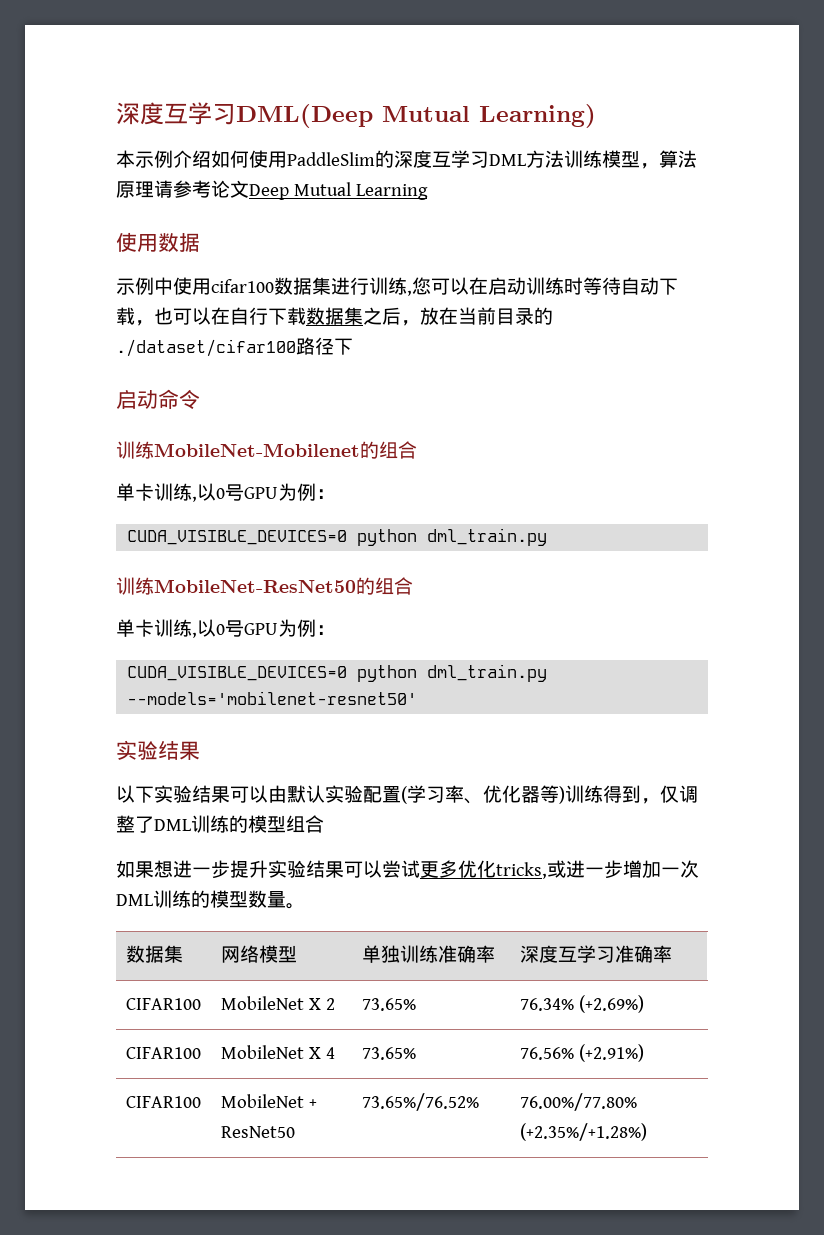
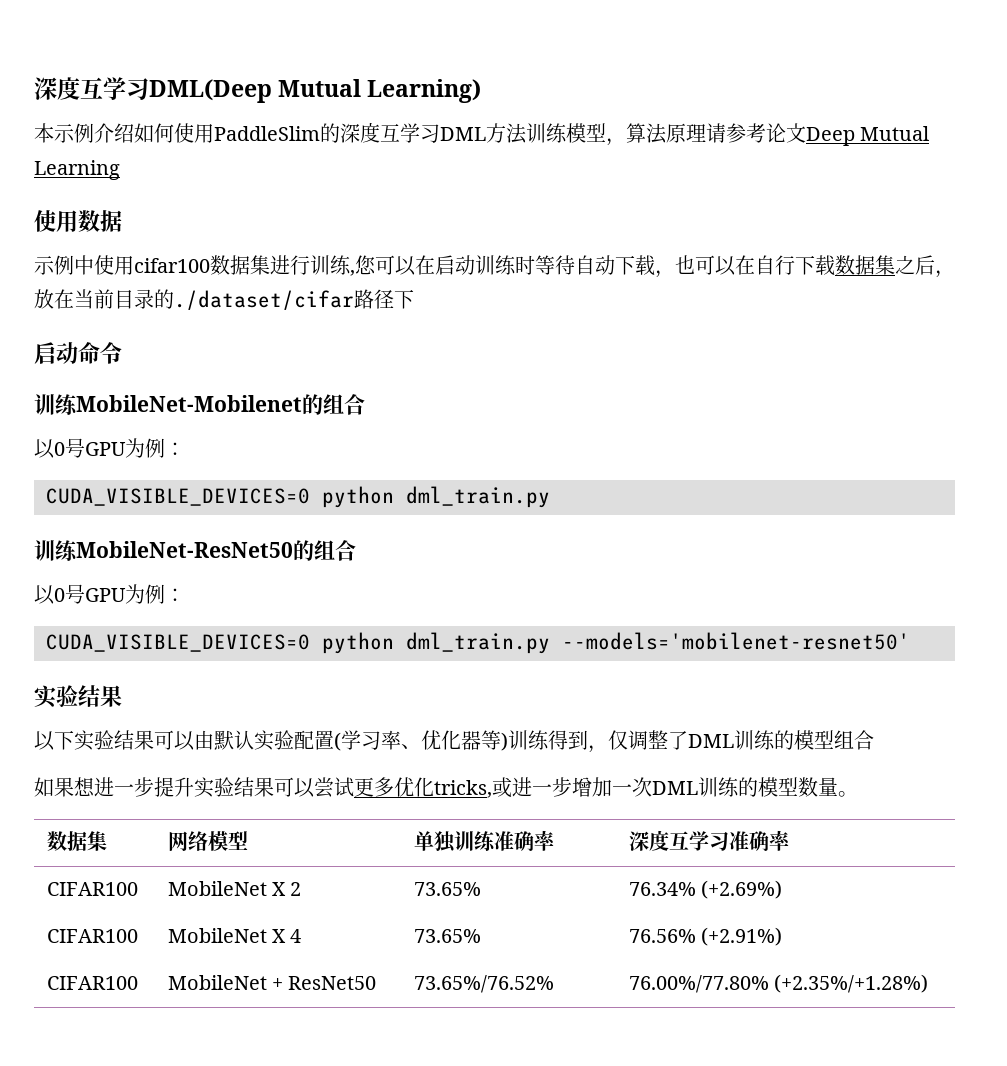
[116,339,296,357] ./dataset/cifar100 -> [174,290,354,310] ./dataset/cifar
[116,483,197,502] 单卡训练, -> (365, 404) none
[116,619,197,638] 单卡训练, -> (356, 550) none

